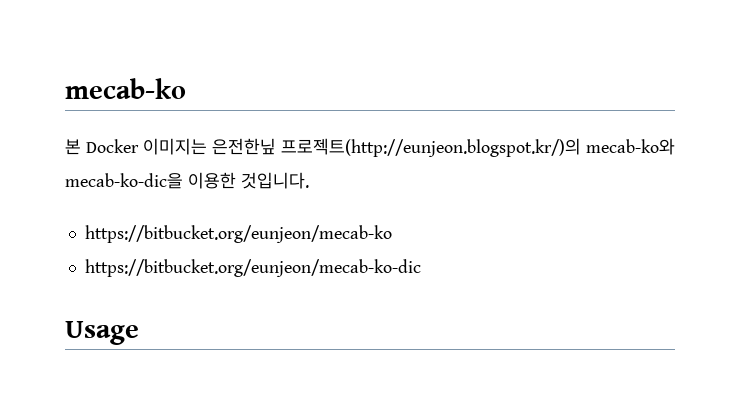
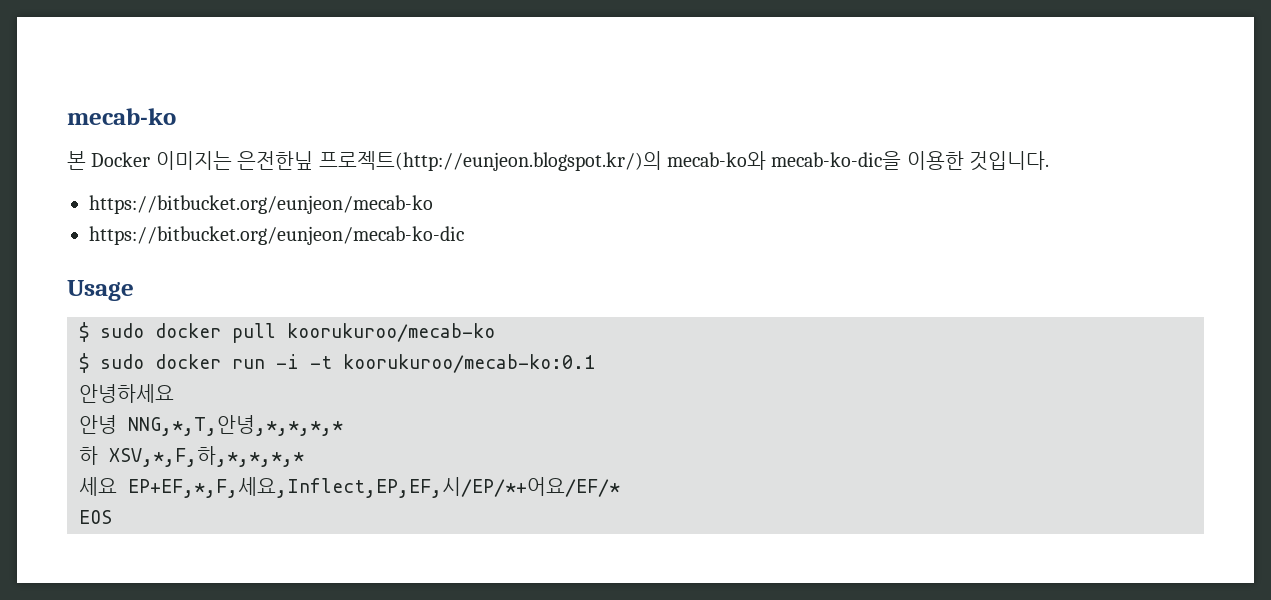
(139, 333) none -> [79,322,495,343] [79,353,595,373] [79,384,174,403] [79,415,343,436] [79,446,304,467] [79,477,620,498] [79,510,112,524] // $ sudo docker pull koorukuroo/mecab-ko // $ sudo docker run -i -t koorukuroo/mecab-ko:0.1 // 안녕하세요 // 안녕 NNG,*,T,안녕,*,*,*,* // 하 XSV,*,F,하,*,*,*,* // 세요 EP+EF,*,F,세요,Inflect,EP,EF,시/EP/*+어요/EF/* // EOS

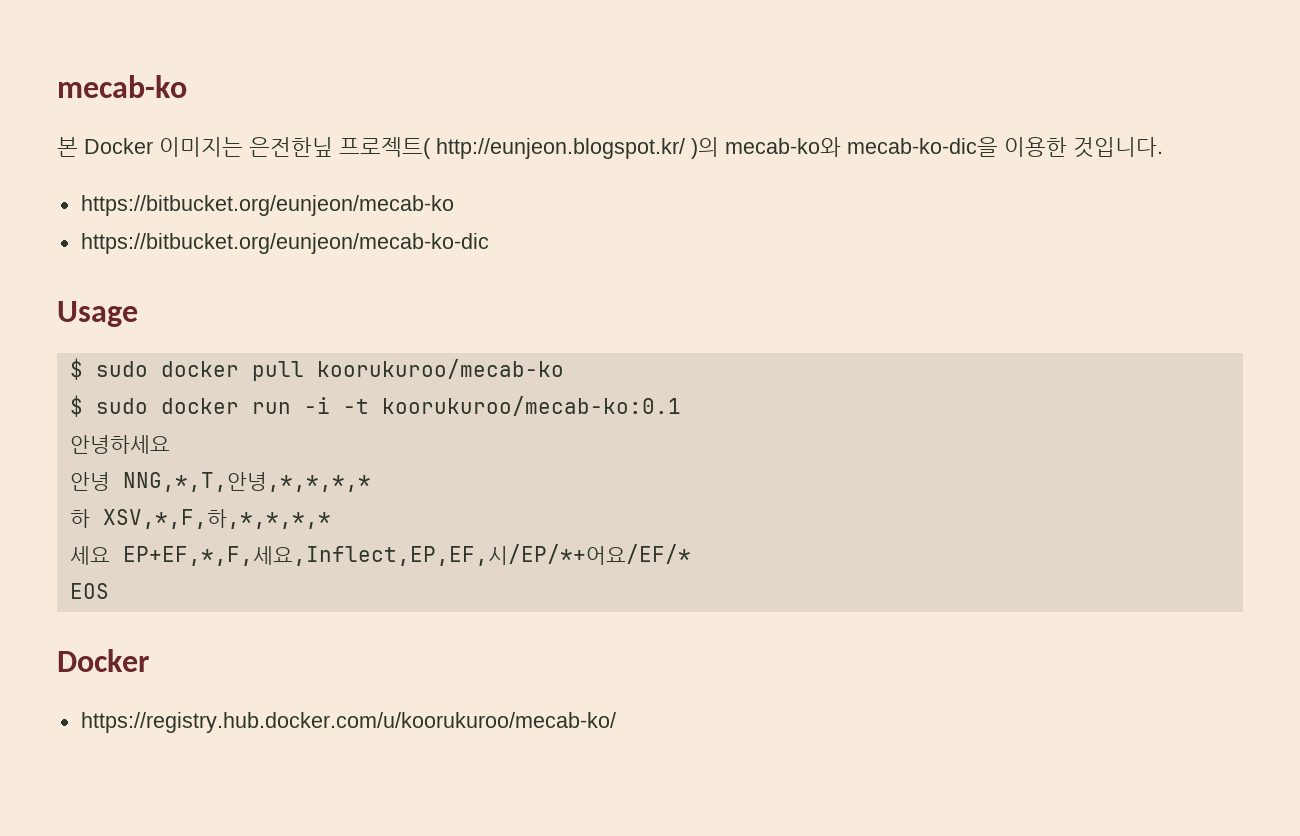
[318,151,662,171] 프로젝트(http://eunjeon.blogspot.kr/)의 -> [339,137,719,159] 프로젝트( http://eunjeon.blogspot.kr/ )의
(112, 517) none -> [57,649,149,672] [80,712,616,733] // Docker // https://registry.hub.docker.com/u/koorukuroo/mecab-ko/

